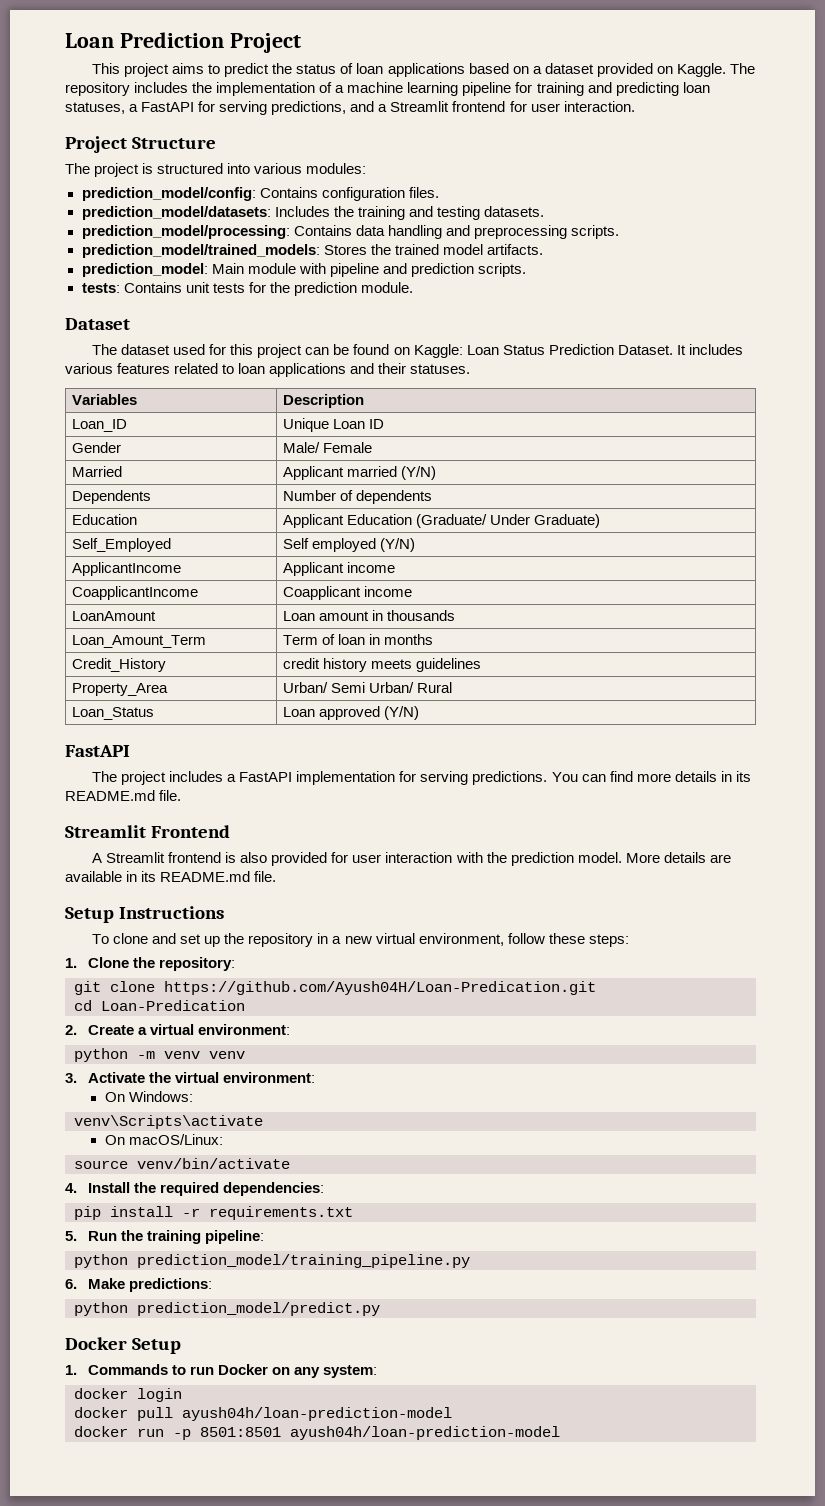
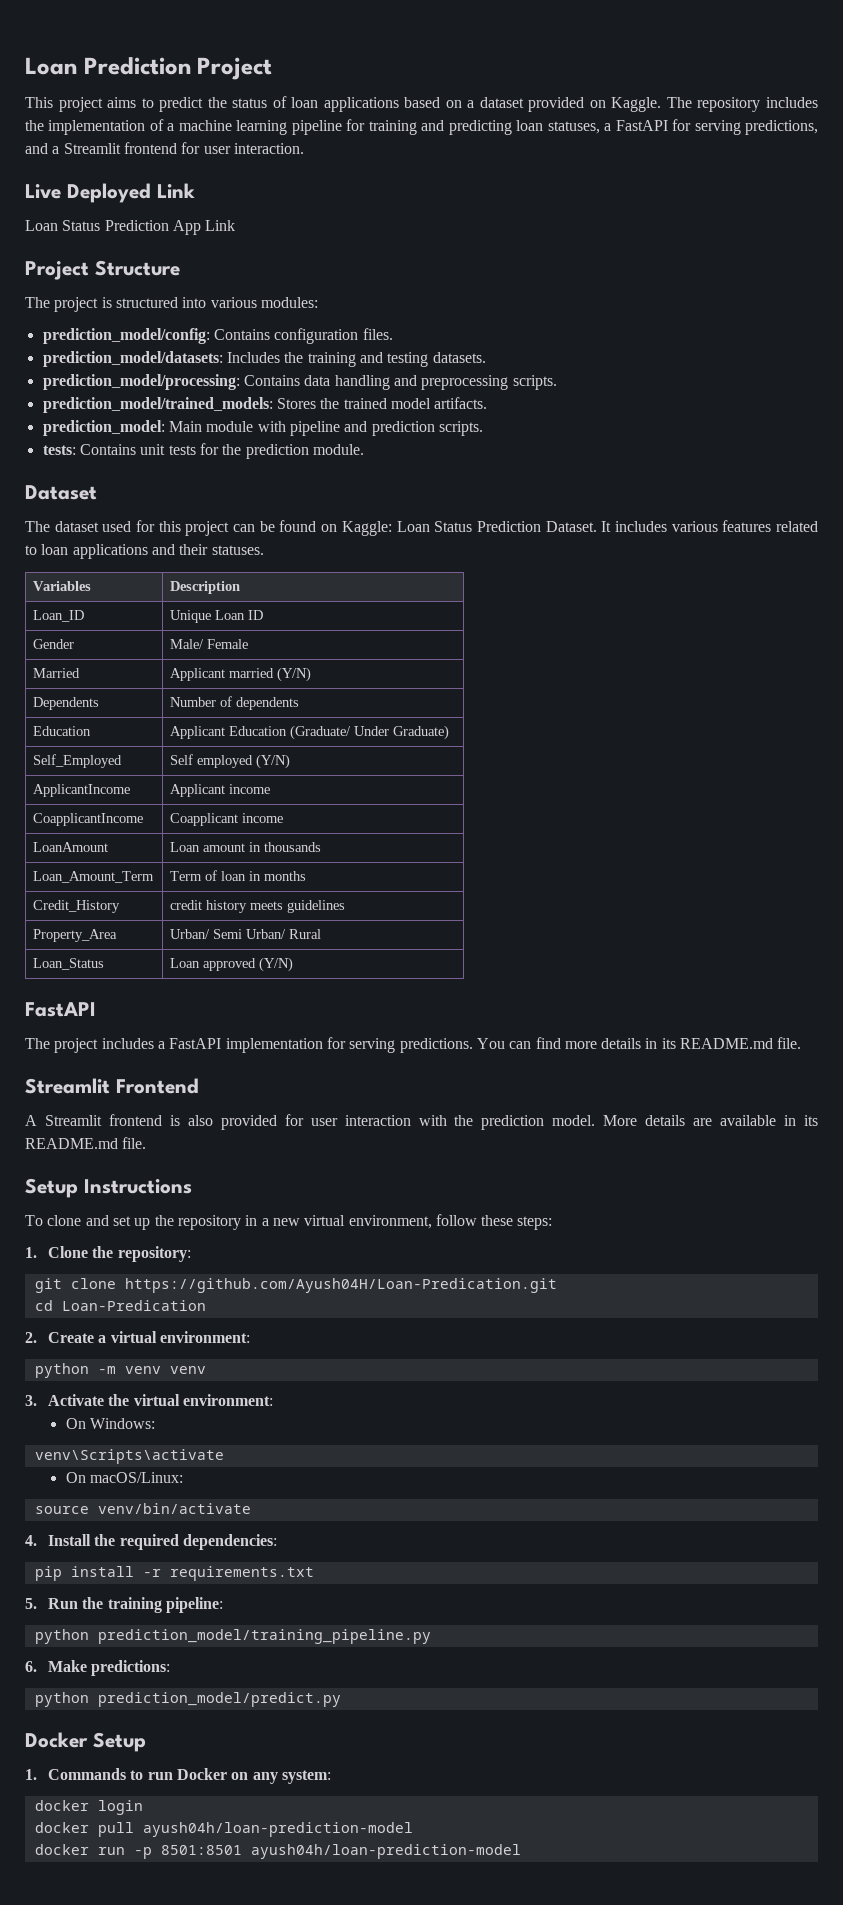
(635, 106) none -> [25,183,195,203] [25,220,236,235] // Live Deployed Link // Loan Status Prediction App Link

